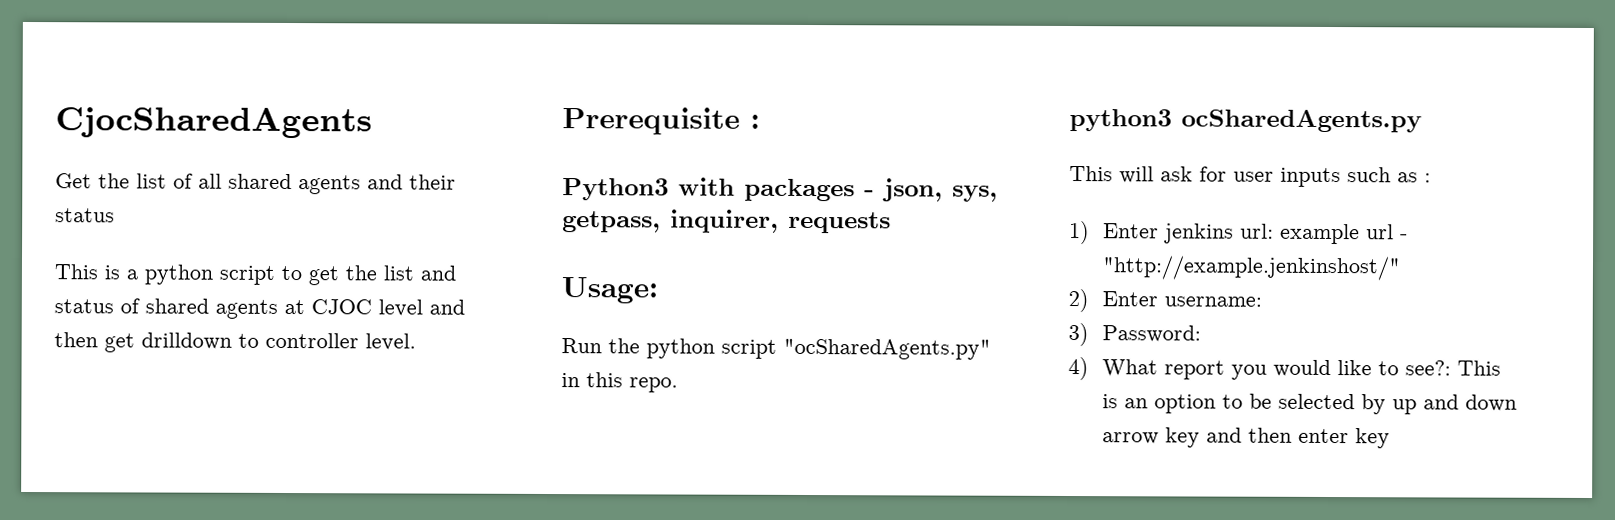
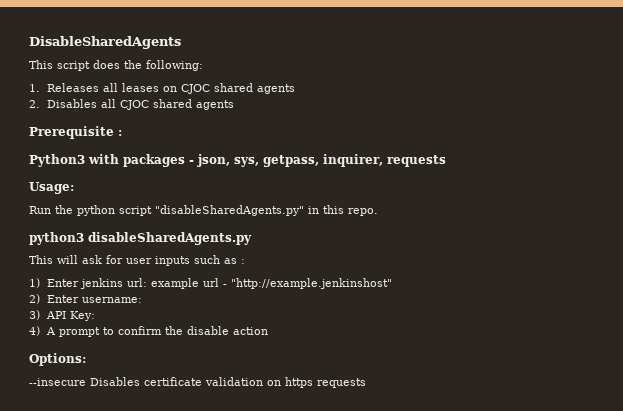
[55,107,372,139] [55,173,456,195] [55,208,115,223] [54,264,456,286] [54,298,465,319] [54,332,416,353] CjocSharedAgents // Get the list of all shared agents and their status // This is a python script to get the list and status of shared agents at CJOC level and then get drilldown to controller level. -> [29,36,181,49] [29,60,203,71] [29,83,295,94] [29,99,234,110] DisableSharedAgents // This script does the following: // 1. Releases all leases on CJOC shared agents // 2. Disables all CJOC shared agents
[783,338,991,360] "ocSharedAgents.py" -> [155,205,304,216] "disableSharedAgents.py"
[1181,109,1422,133] ocSharedAgents.py -> [88,232,252,245] disableSharedAgents.py
[1101,255,1401,281] "http://example.jenkinshost/" -> [230,278,392,289] "http://example.jenkinshost"
[1101,325,1201,343] Password: -> [45,311,95,321] API Key:
[1101,359,1501,380] [1101,393,1517,415] [1101,427,1390,449] What report you would like to see?: This is an option to be selected by up and down arrow key and then enter key -> [45,326,268,337] [29,353,86,366] [29,377,366,388] A prompt to confirm the disable action // Options: // --insecure Disables certificate validation on https requests

